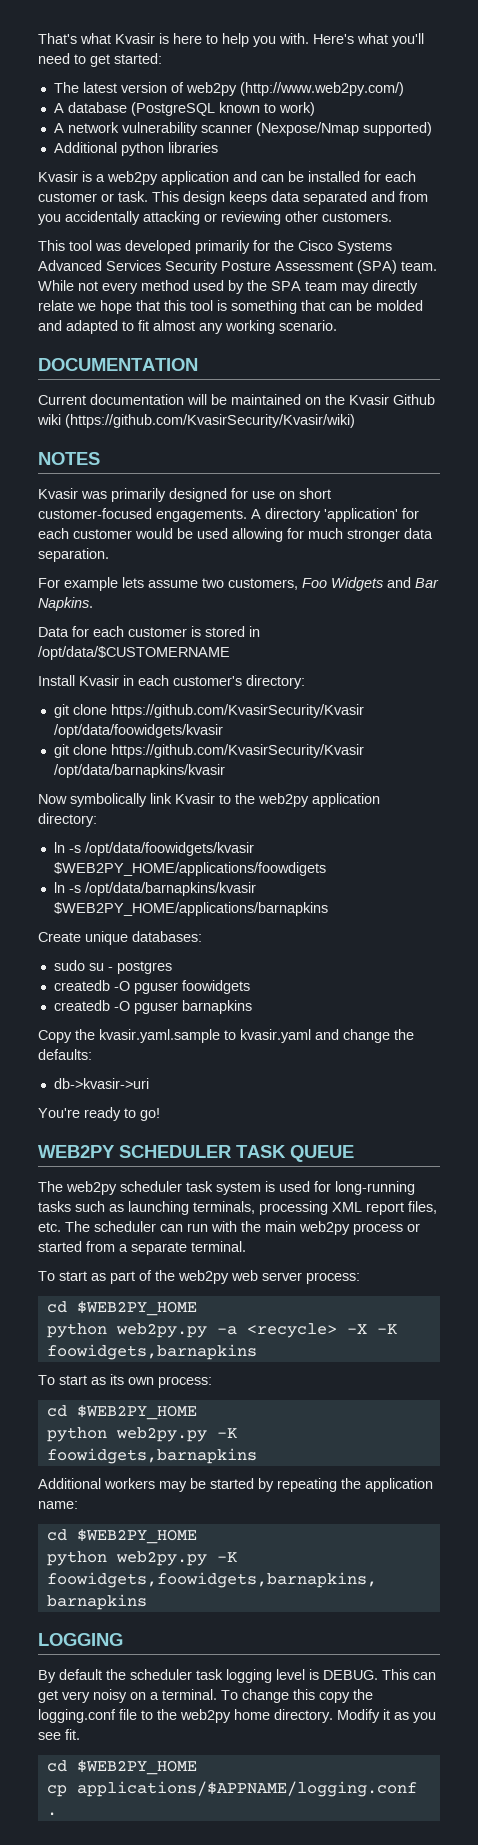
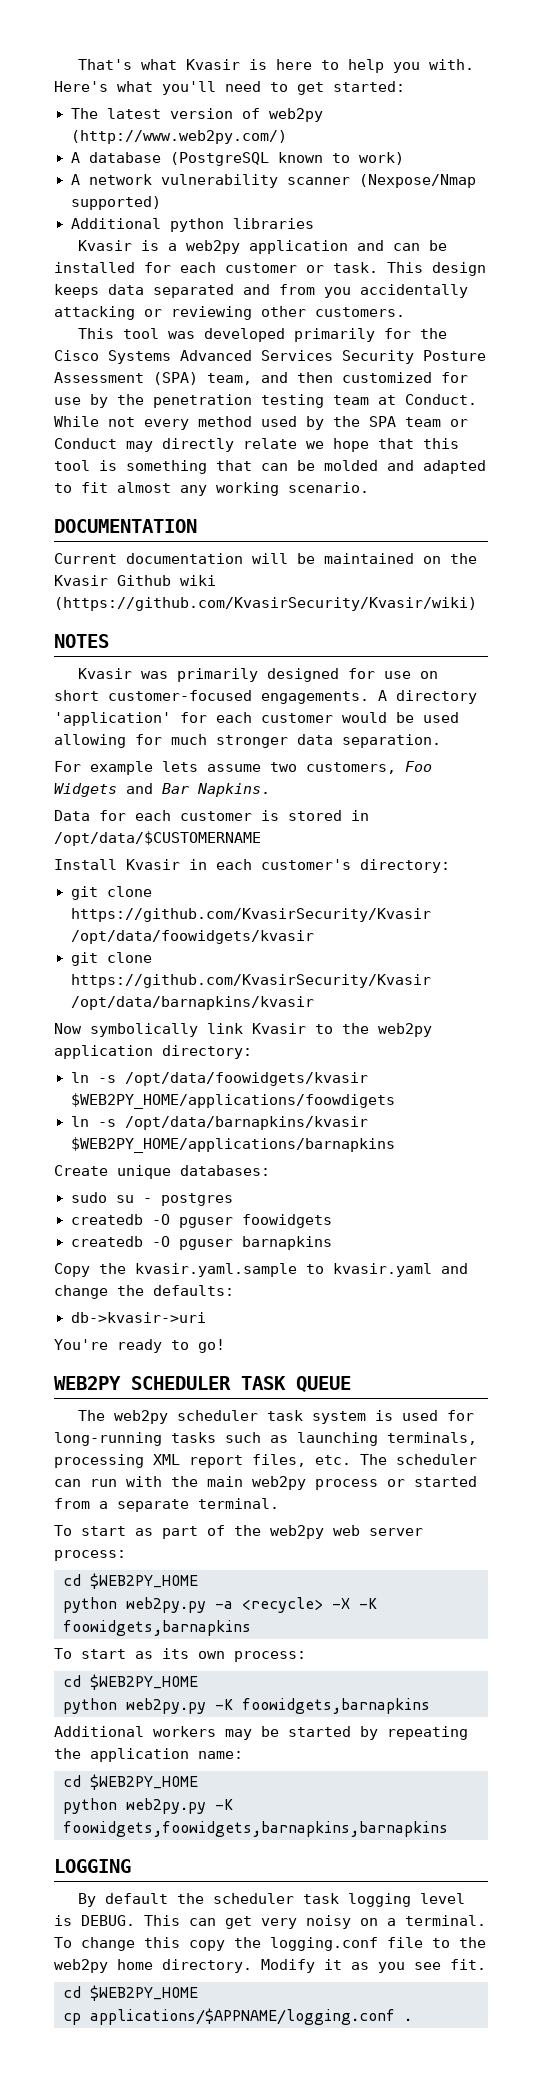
[401,261,437,271] team. -> [207,372,468,385] [54,394,477,408] team, and then customized for use by the penetration testing team at Conduct.
(337, 286) none -> [450,419,468,427] [54,438,117,449] or Conduct

